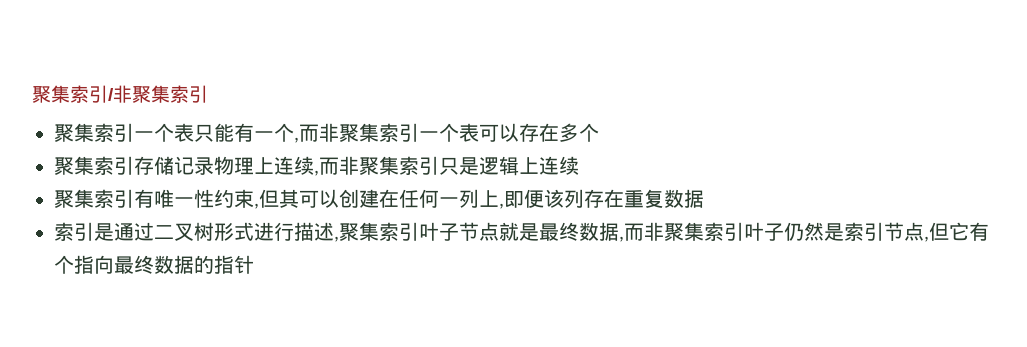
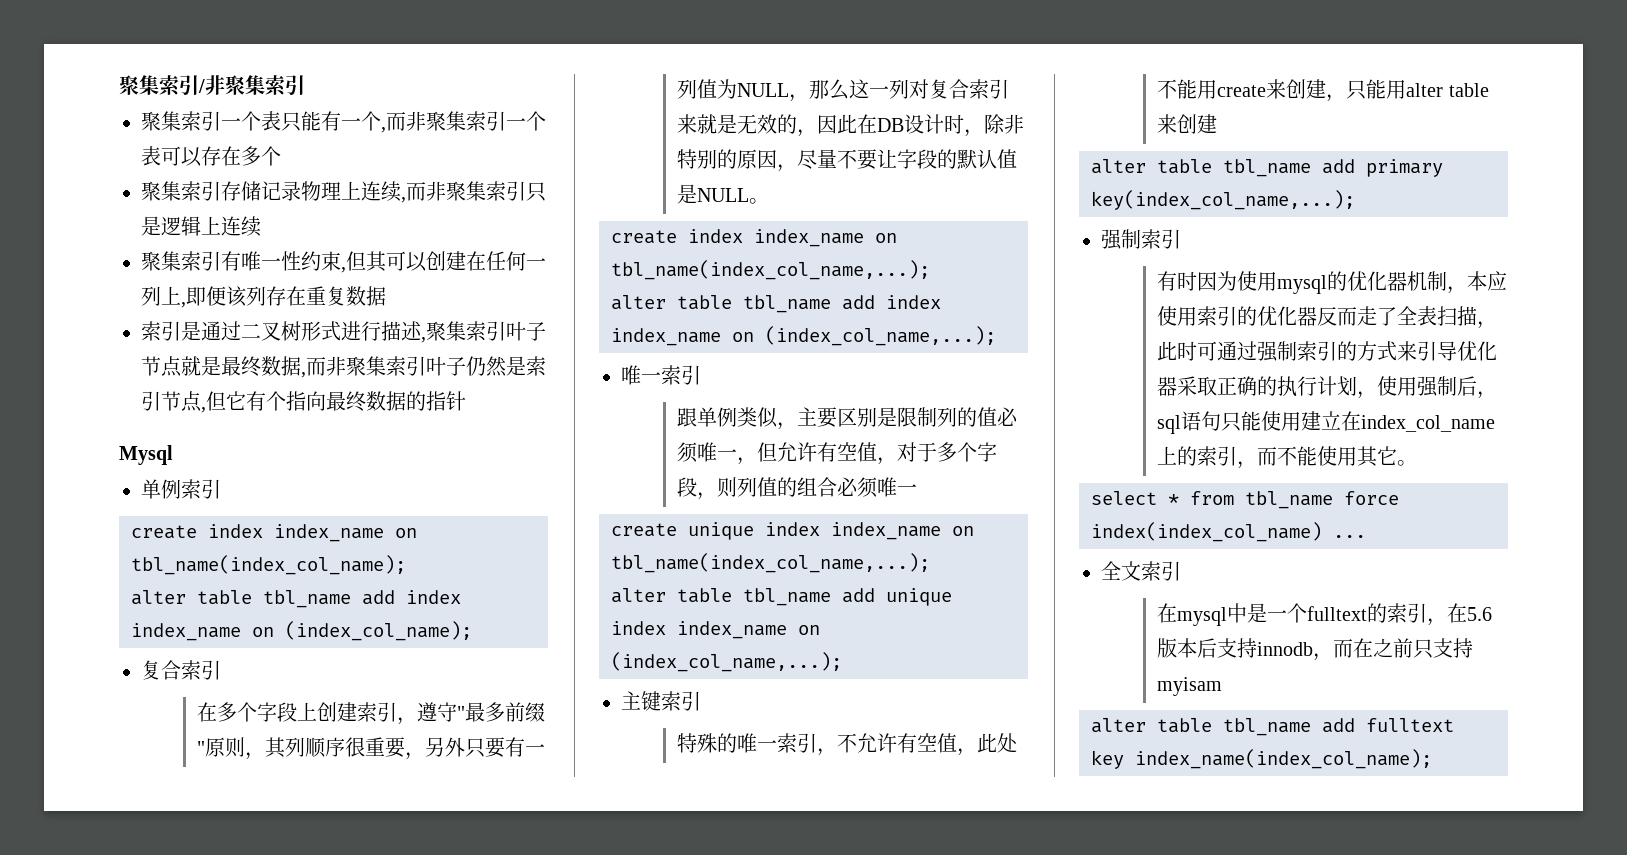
(254, 264) none -> [119,445,173,465] [141,479,221,499] [131,524,417,542] [131,555,406,575] [131,590,461,608] [131,621,472,641] [141,660,221,680] [197,702,546,725] [197,737,546,760] [677,79,1010,102] [677,114,1025,137] [677,149,1018,172] [677,184,770,204] [611,229,897,247] [611,260,930,280] [611,295,941,313] [611,326,996,346] [621,365,701,385] [677,407,1019,430] [677,442,998,465] [677,477,918,500] [611,522,974,540] [611,553,930,573] [611,588,952,606] [611,621,820,639] [611,652,842,672] [621,691,701,711] [677,733,1018,756] [1157,79,1489,102] [1157,114,1218,134] [1091,159,1443,177] [1091,190,1355,210] [1101,229,1181,250] [1157,271,1508,294] [1157,306,1498,329] [1157,341,1498,362] [1157,376,1498,399] [1157,411,1496,434] [1157,446,1418,469] [1091,491,1399,509] [1091,522,1366,542] [1101,561,1181,581] [1157,603,1493,626] [1157,638,1474,661] [1157,677,1223,696] [1091,718,1454,736] [1091,749,1432,769] // Mysql // 单例索引 // create index index_name on tbl_name(index_col_name); // alter table tbl_name add index index_name on (index_col_name); // 复合索引 // 在多个字段上创建索引，遵守"最多前缀"原则，其列顺序很重要，另外只要有一列值为NULL，那么这一列对复合索引来就是无效的，因此在DB设计时，除非特别的原因，尽量不要让字段的默认值是NULL。 // create index index_name on tbl_name(index_col_name,...); // alter table tbl_name add index index_name on (index_col_name,...); // 唯一索引 // 跟单例类似，主要区别是限制列的值必须唯一，但允许有空值，对于多个字段，则列值的组合必须唯一 // create unique index index_name on tbl_name(index_col_name,...); // alter table tbl_name add unique index index_name on (index_col_name,...); // 主键索引 // 特殊的唯一索引，不允许有空值，此处不能用create来创建，只能用alter table来创建 // alter table tbl_name add primary key(index_col_name,...); // 强制索引 // 有时因为使用mysql的优化器机制，本应使用索引的优化器反而走了全表扫描，此时可通过强制索引的方式来引导优化器采取正确的执行计划，使用强制后，sql语句只能使用建立在index_col_name上的索引，而不能使用其它。 // select * from tbl_name force index(index_col_name) ... // 全文索引 // 在mysql中是一个fulltext的索引，在5.6版本后支持innodb，而在之前只支持myisam // alter table tbl_name add fulltext key index_name(index_col_name);

